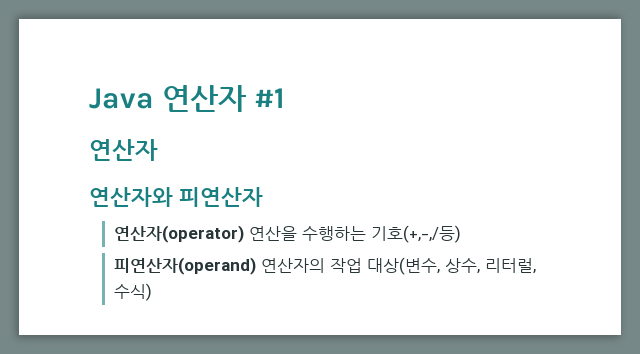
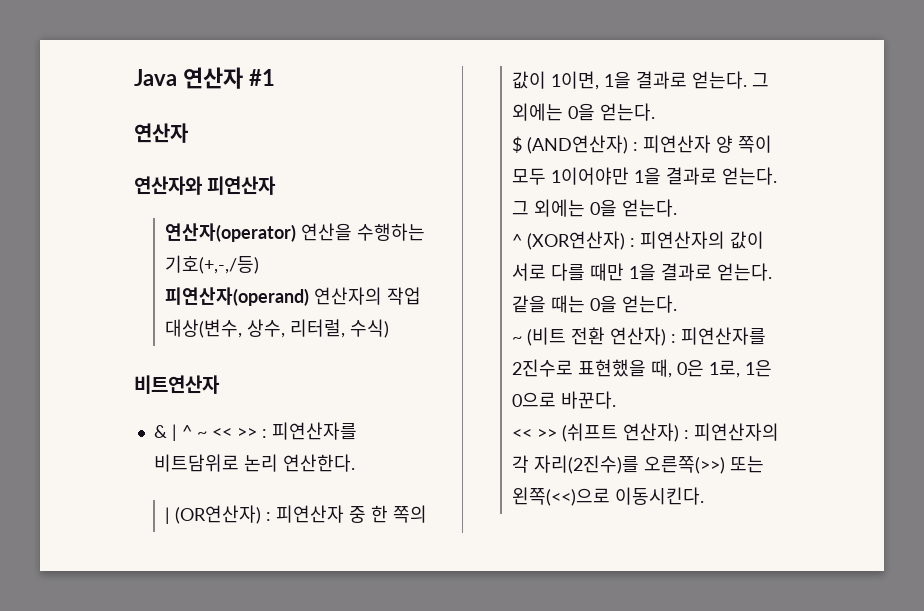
(152, 292) none -> [134,375,220,394] [153,422,357,441] [153,454,355,472] [165,505,428,524] [512,71,770,90] [512,103,656,121] [512,135,773,154] [512,167,778,185] [512,199,678,217] [512,231,765,250] [512,263,773,281] [512,295,678,313] [512,327,767,346] [512,359,773,378] [512,391,617,409] [512,423,780,442] [512,455,765,474] [512,487,705,506] // 비트연산자 // & | ^ ~ << >> : 피연산자를 비트담위로 논리 연산한다. // | (OR연산자) : 피연산자 중 한 쪽의 값이 1이면, 1을 결과로 얻는다. 그 외에는 0을 얻는다. // $ (AND연산자) : 피연산자 양 쪽이 모두 1이어야만 1을 결과로 얻는다. 그 외에는 0을 얻는다. // ^ (XOR연산자) : 피연산자의 값이 서로 다를 때만 1을 결과로 얻는다. 같을 때는 0을 얻는다. // ~ (비트 전환 연산자) : 피연산자를 2진수로 표현했을 때, 0은 1로, 1은 0으로 바꾼다. // << >> (쉬프트 연산자) : 피연산자의 각 자리(2진수)를 오른쪽(>>) 또는 왼쪽(<<)으로 이동시킨다.

